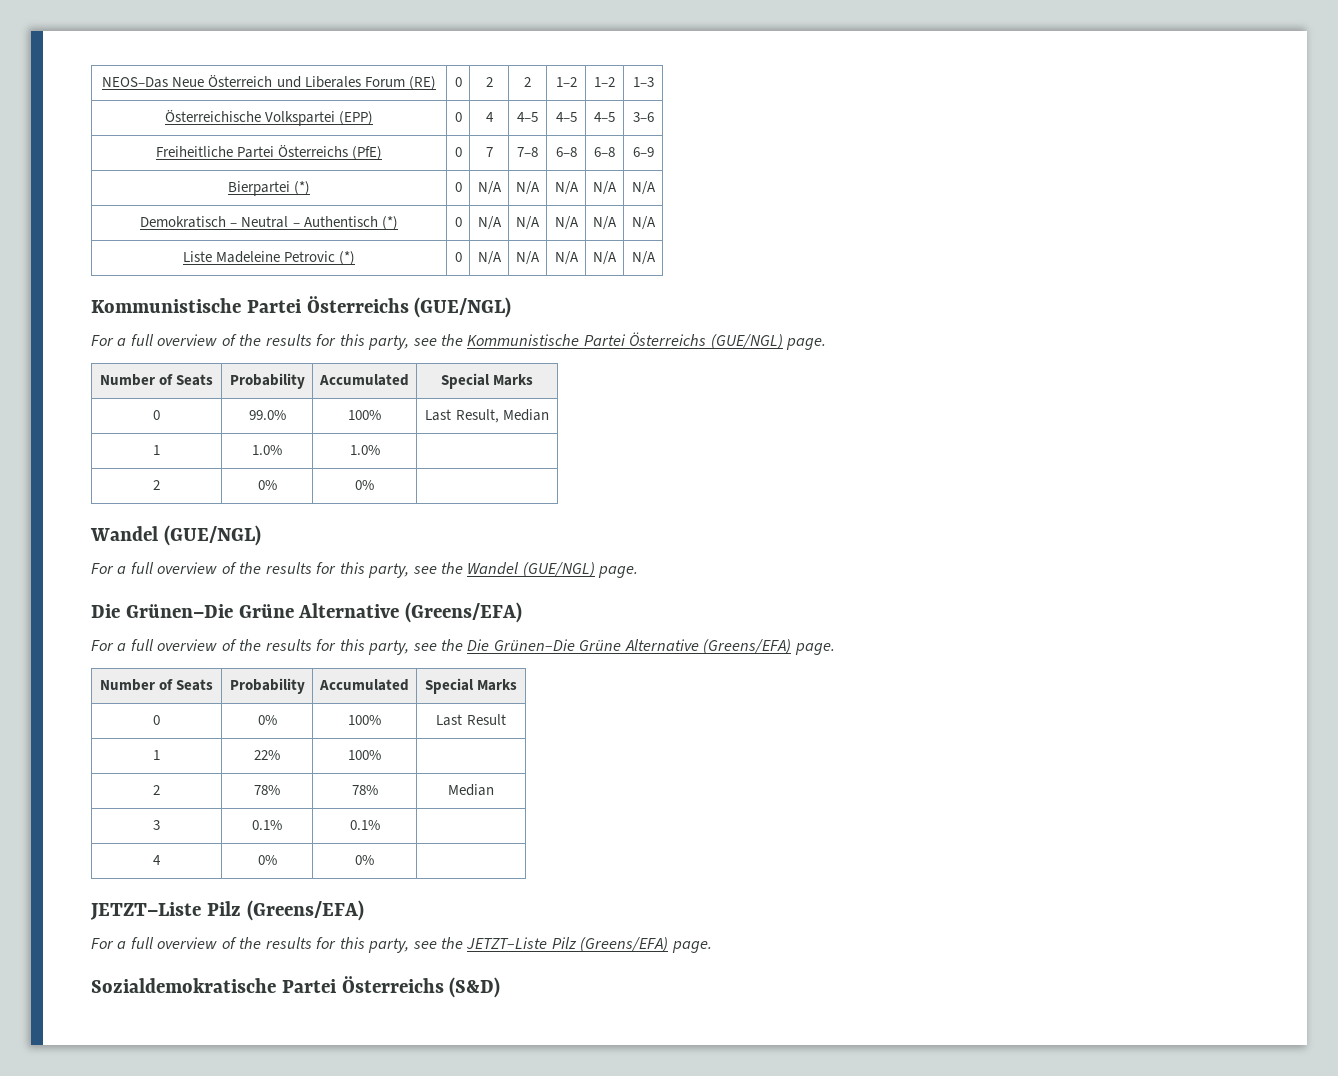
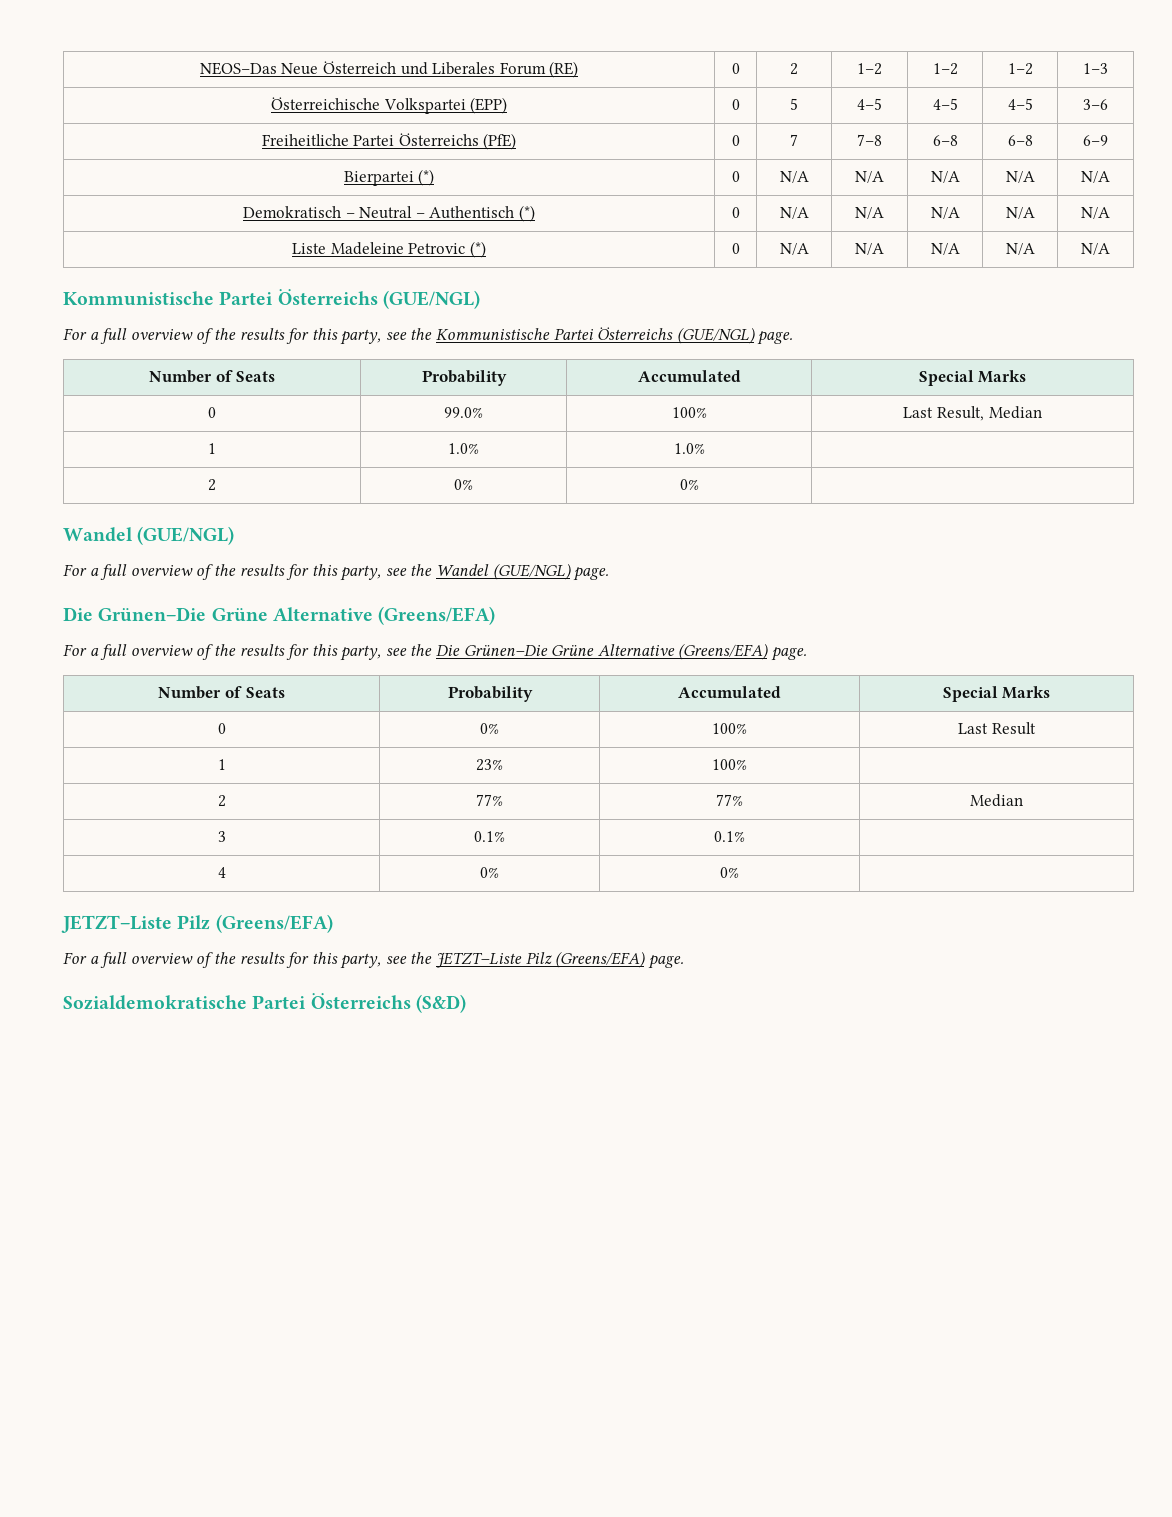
[524,77,531,87] 2 -> [857,63,882,75] 1–2
[485,112,494,122] 4 -> [790,98,798,110] 5
[253,750,280,760] 22% -> [476,759,503,771] 23%
[253,785,280,795] [351,785,378,795] 78% | 78% -> [476,794,503,806] [716,794,743,806] 77% | 77%

